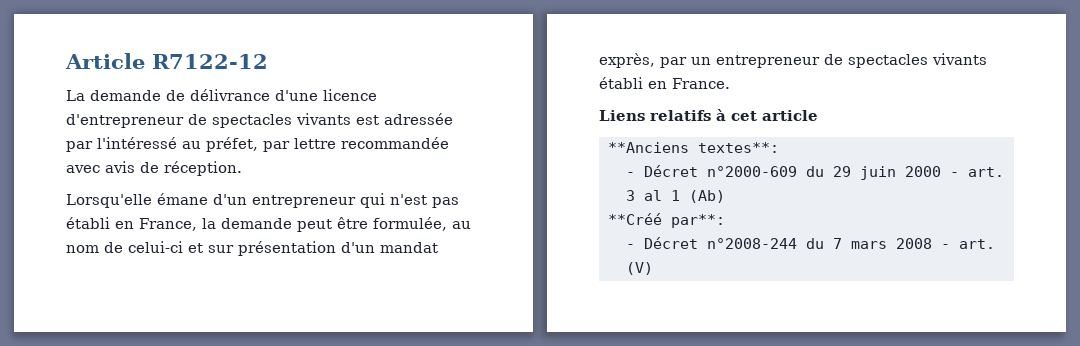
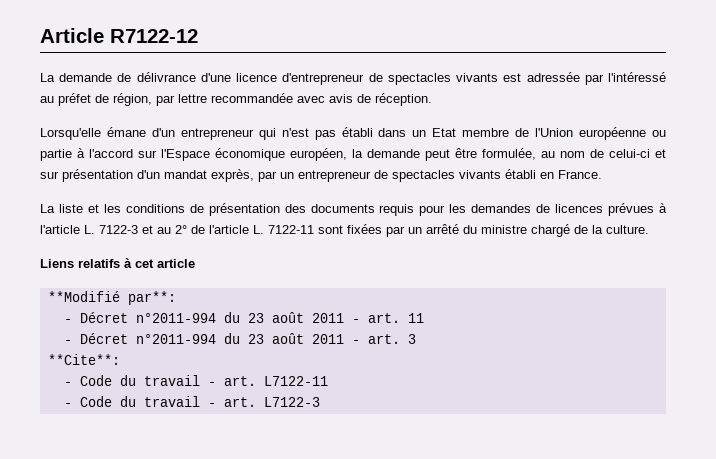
[206,137,258,152] préfet, -> [58,93,152,106] préfet de région,
[115,218,197,231] en France, -> [378,127,666,140] [40,148,347,161] dans un Etat membre de l'Union européenne ou partie à l'accord sur l'Espace économique européen,
(730, 83) none -> [40,203,667,216] [40,224,649,237] // La liste et les conditions de présentation des documents requis pour les demandes de licences prévues à l'article L. 7122-3 et au 2° de l'article L. 7122-11 sont fixées par un arrêté du ministre chargé de la culture.
[608,142,779,153] [626,165,1004,180] [626,190,725,203] [608,213,725,228] [626,237,995,249] [626,262,653,275] **Anciens textes**: // - Décret n°2000-609 du 29 juin 2000 - art. 3 al 1 (Ab) // **Créé par**: // - Décret n°2008-244 du 7 mars 2008 - art. (V) -> [47,291,176,305] [63,312,424,323] [63,333,416,344] [47,354,120,365] [63,375,328,386] [63,396,320,407] **Modifié par**: // - Décret n°2011-994 du 23 août 2011 - art. 11 // - Décret n°2011-994 du 23 août 2011 - art. 3 // **Cite**: // - Code du travail - art. L7122-11 // - Code du travail - art. L7122-3

